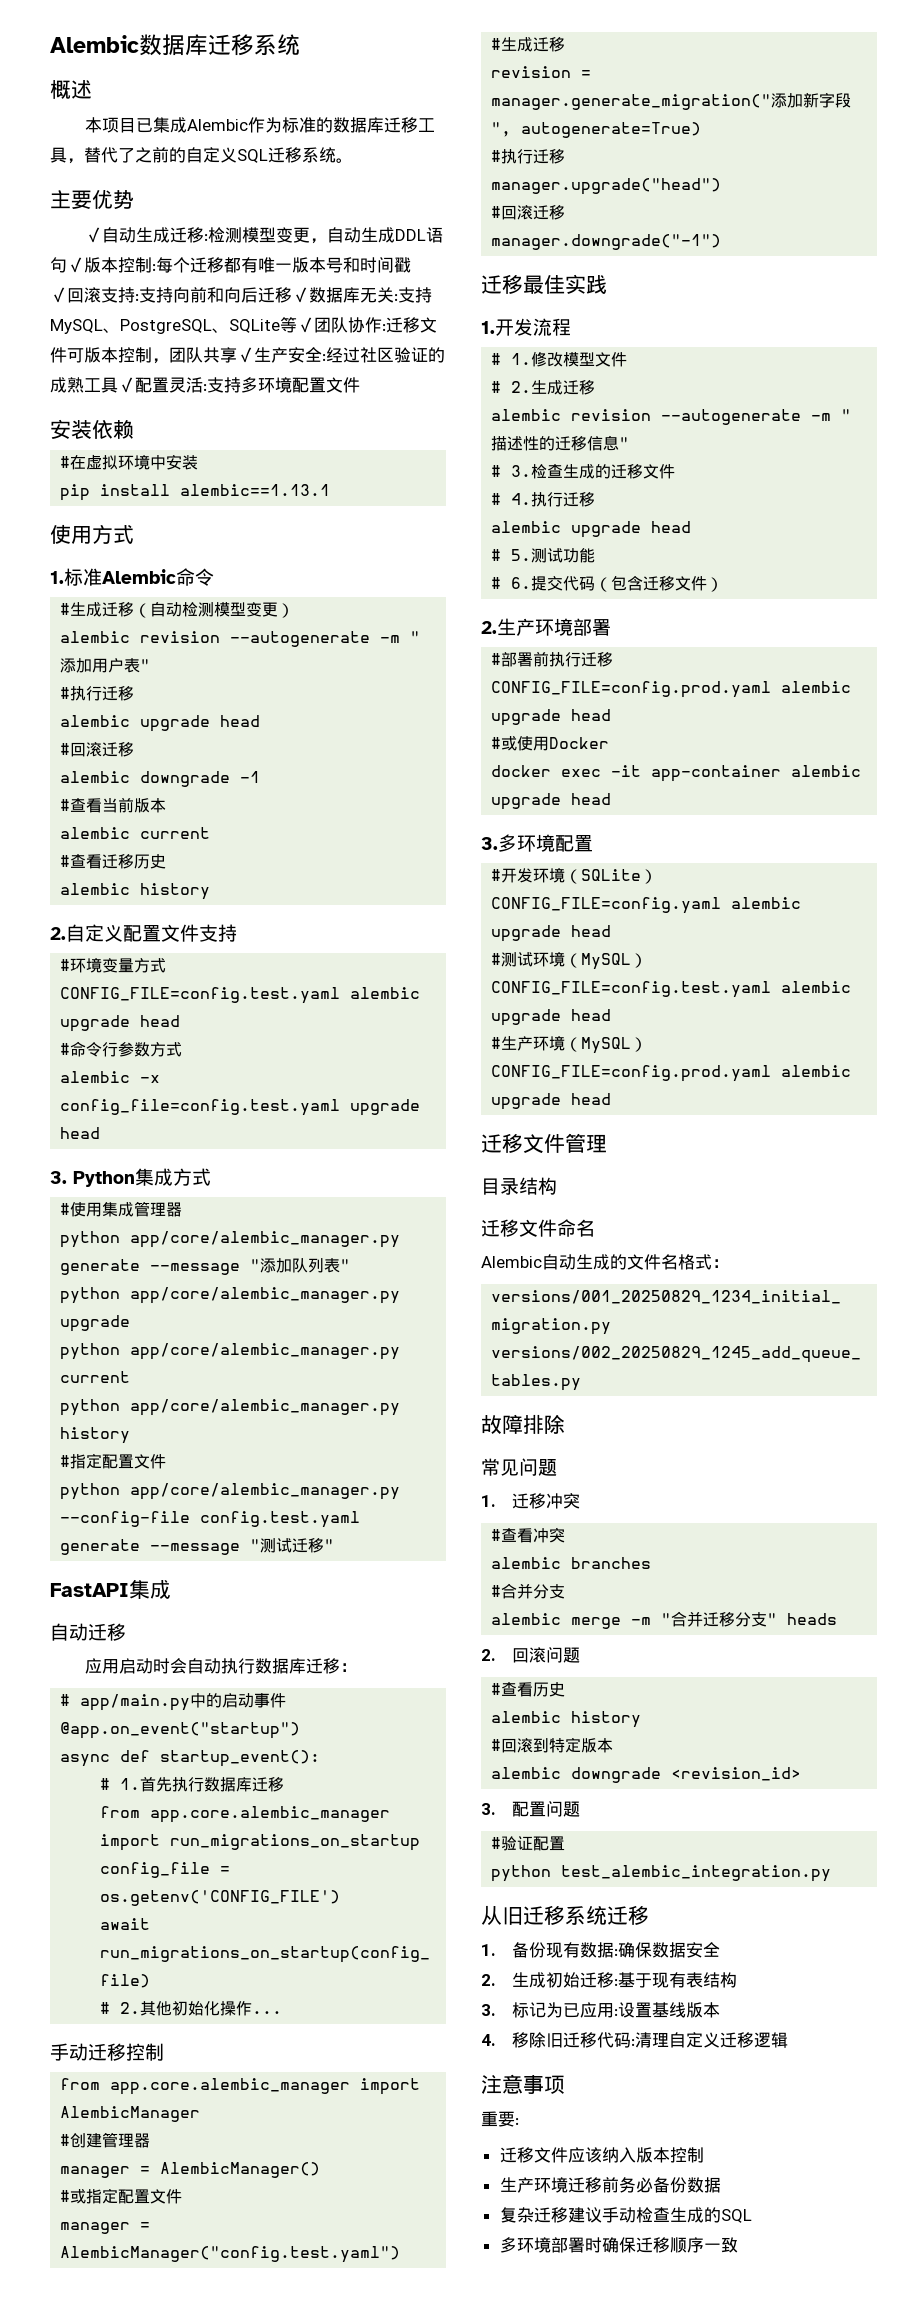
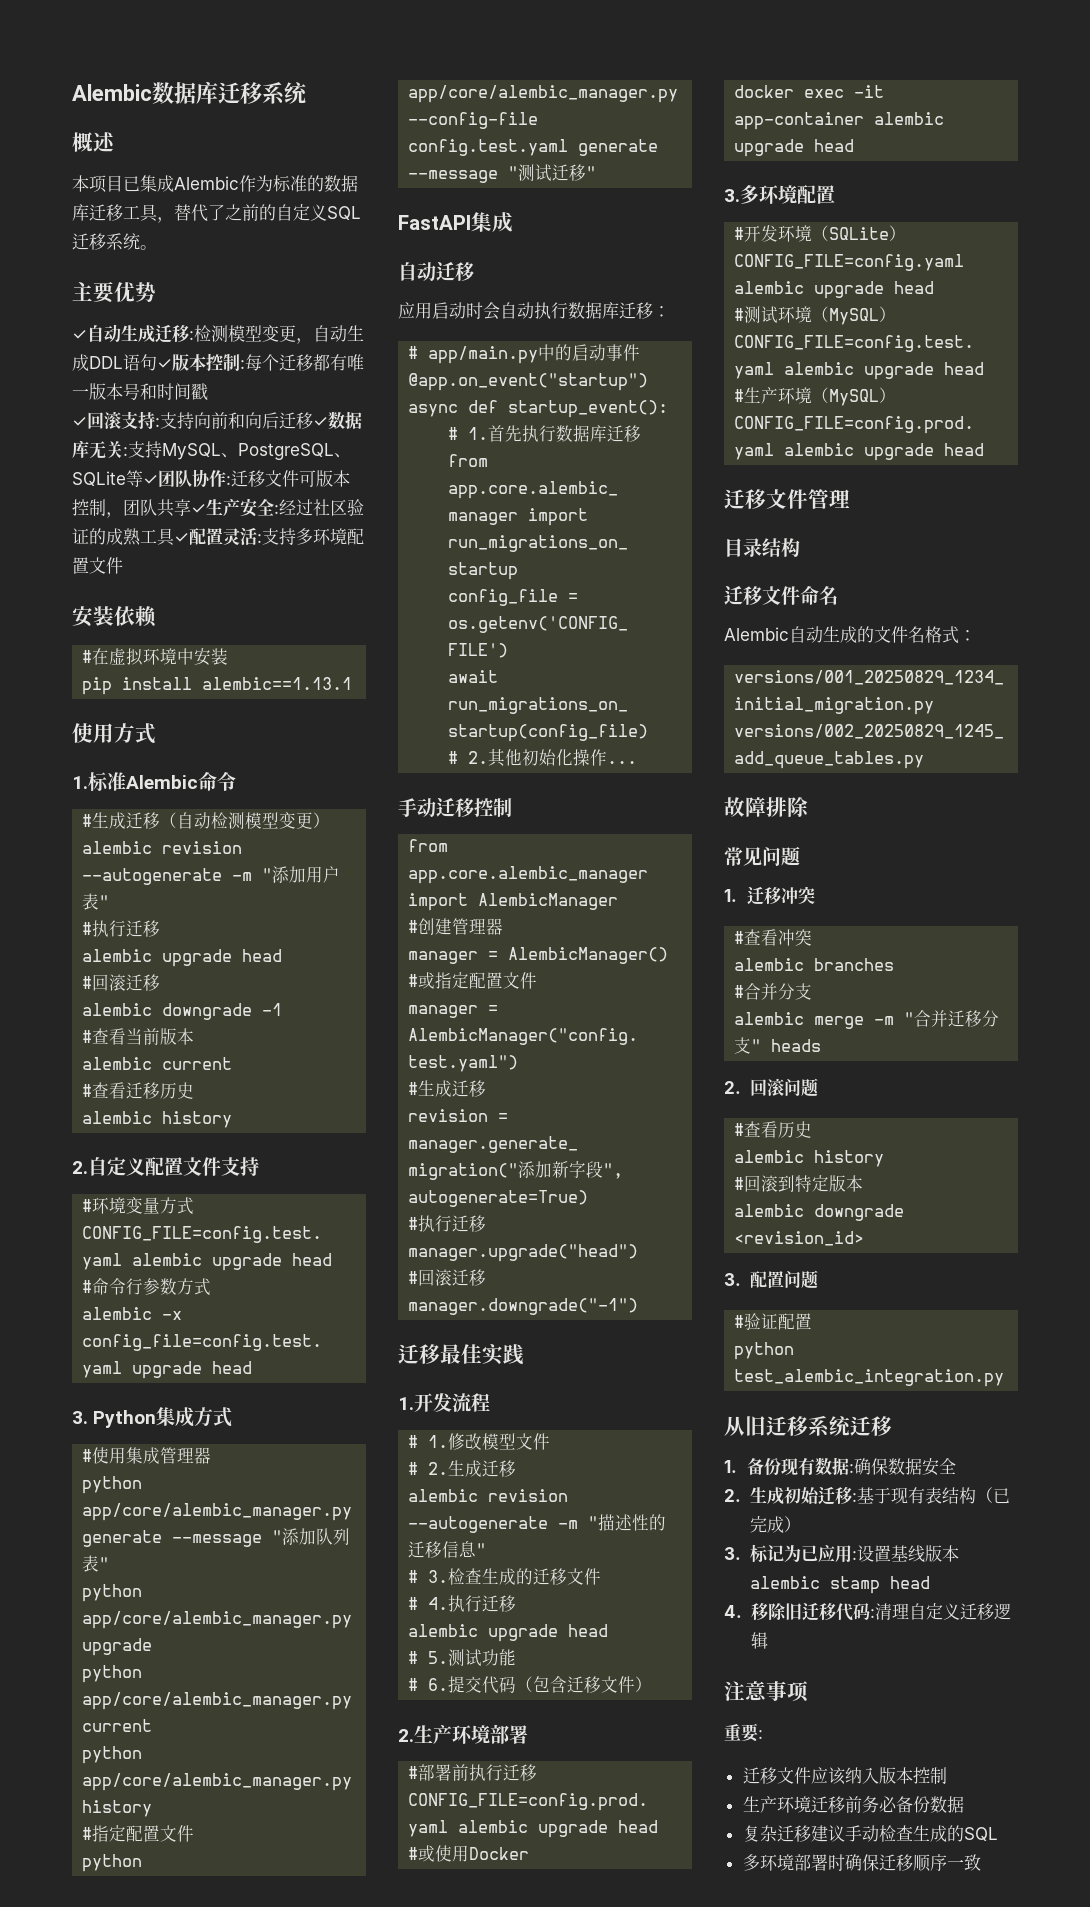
(737, 1980) none -> [975,1487,1010,1504] [749,1516,801,1533] （已完成）
(720, 2010) none -> [749,1576,930,1594] alembic stamp head

